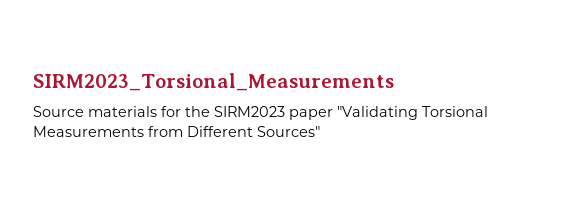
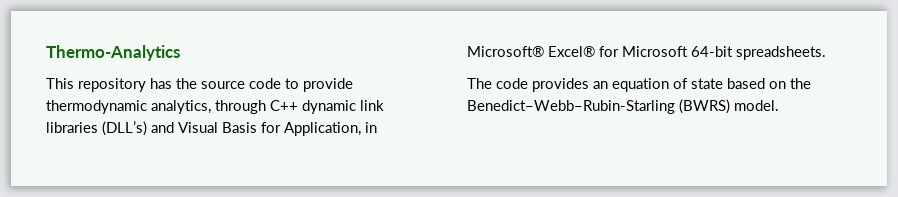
[33,73,394,91] [33,106,488,120] [33,126,320,137] SIRM2023_Torsional_Measurements // Source materials for the SIRM2023 paper "Validating Torsional Measurements from Different Sources" -> [46,45,180,61] [46,78,353,92] [46,100,384,114] [46,121,377,136] [467,46,826,60] [467,78,811,92] [467,99,779,114] Thermo-Analytics // This repository has the source code to provide thermodynamic analytics, through C++ dynamic link libraries (DLL’s) and Visual Basis for Application, in Microsoft® Excel® for Microsoft 64-bit spreadsheets. // The code provides an equation of state based on the Benedict–Webb–Rubin-Starling (BWRS) model.

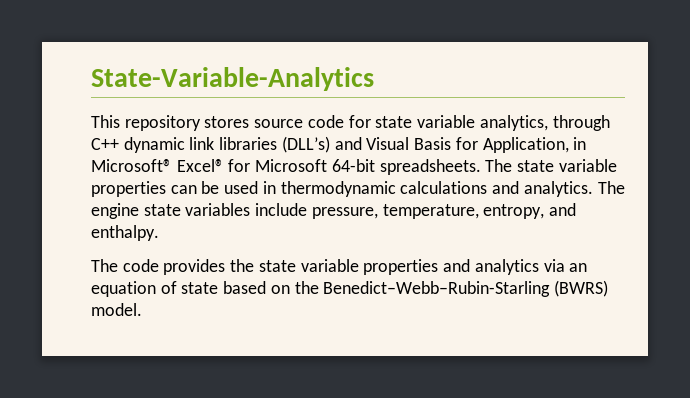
[46,45,180,61] Thermo-Analytics -> [91,67,374,91] State-Variable-Analytics
[150,78,353,92] [46,100,147,114] has the source code to provide thermodynamic -> [204,115,476,128] stores source code for state variable
[467,78,589,92] // The code provides -> [485,159,617,172] [91,181,625,197] [91,203,577,219] [91,225,159,241] [91,259,565,275] The state variable properties can be used in thermodynamic calculations and analytics. The engine state variables include pressure, temperature, entropy, and enthalpy. // The code provides the state variable properties and analytics via

